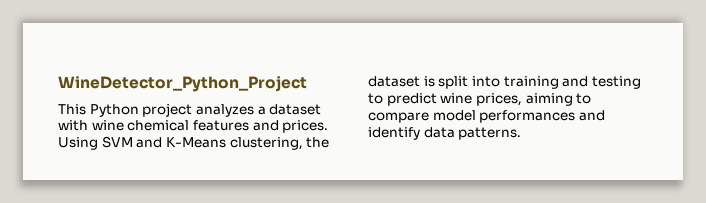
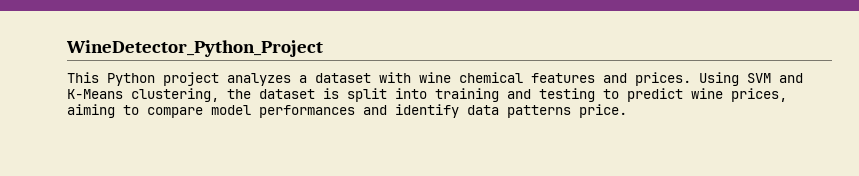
[458,127,522,140] patterns. -> [507,104,627,118] patterns price.

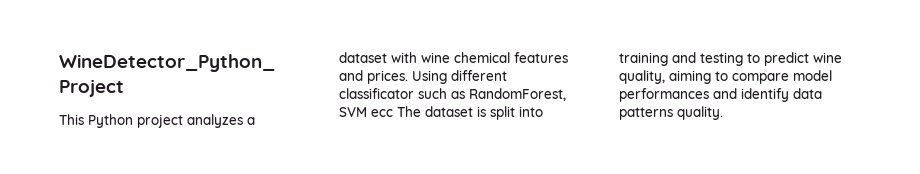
[747,73,803,83] [67,88,251,102] SVM and K-Means clustering, the -> [451,70,507,81] [339,88,566,101] [339,106,421,117] different classificator such as RandomForest, SVM ecc The
[731,88,787,102] prices, -> [619,70,665,84] quality,
[579,104,627,118] price. -> [677,106,723,120] quality.

